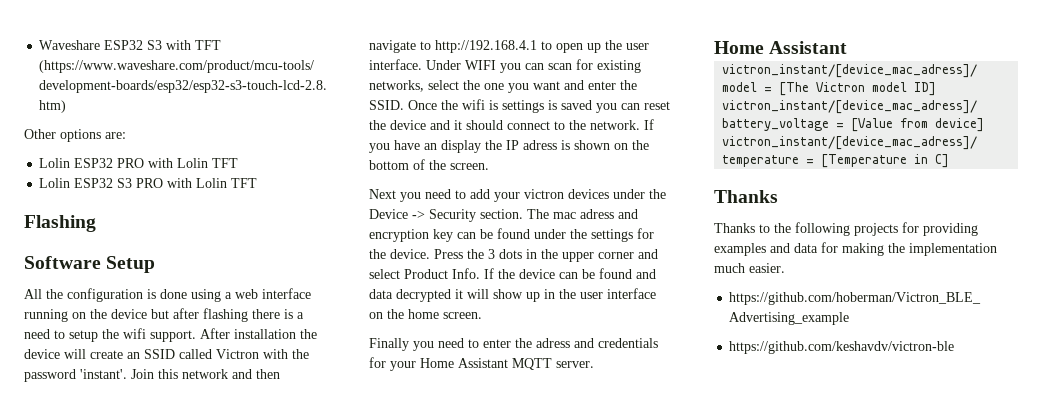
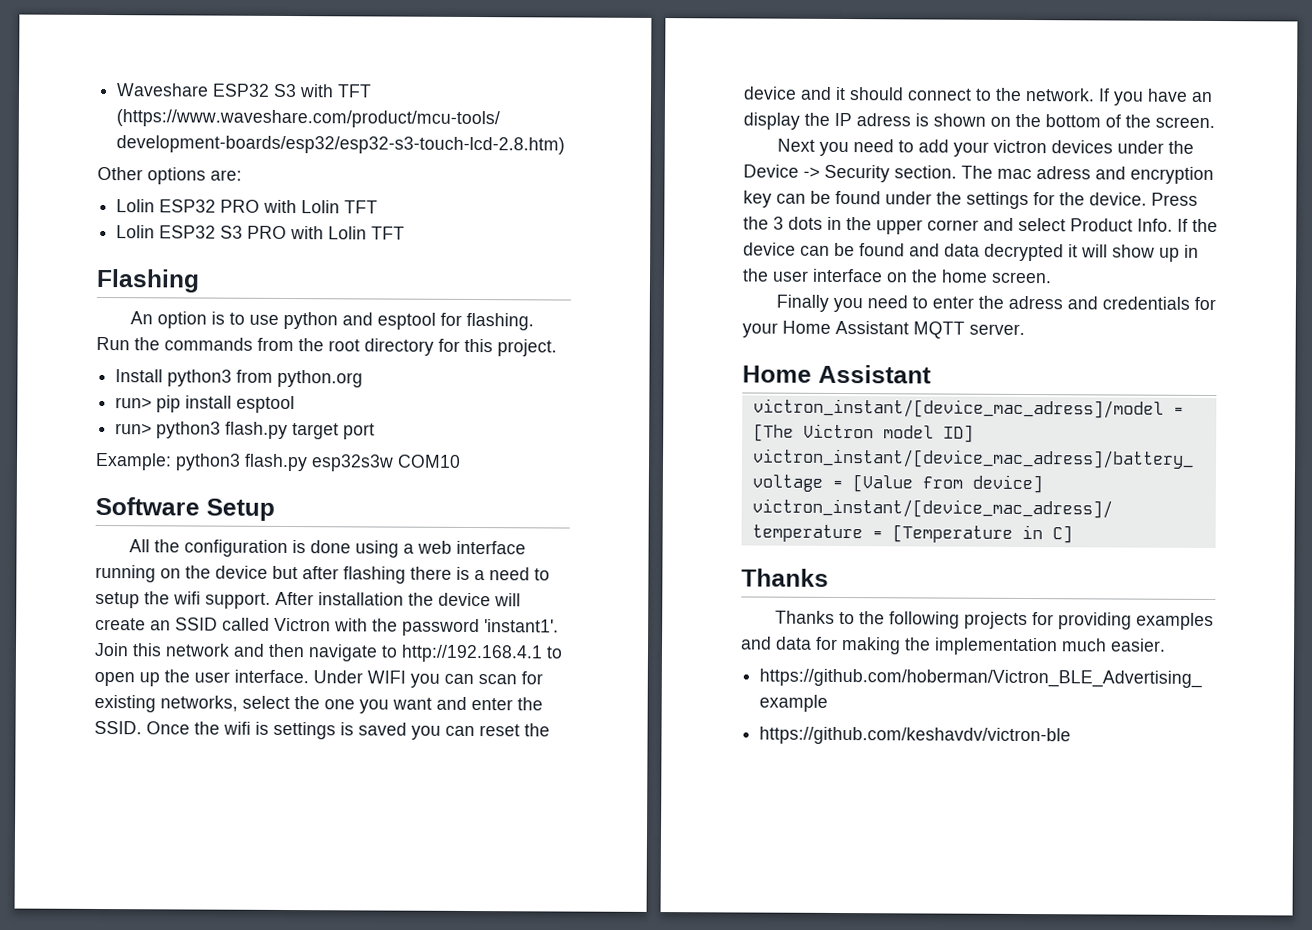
(96, 223) none -> [130,311,535,331] [96,336,557,357] [115,369,364,388] [115,395,296,414] [115,421,376,440] [95,452,461,472] // An option is to use python and esptool for flashing. Run the commands from the root directory for this project. // Install python3 from python.org // run> pip install esptool // run> python3 flash.py target port // Example: python3 flash.py esp32s3w COM10
[80,369,127,379] 'instant'. -> [484,619,559,633] 'instant1'.

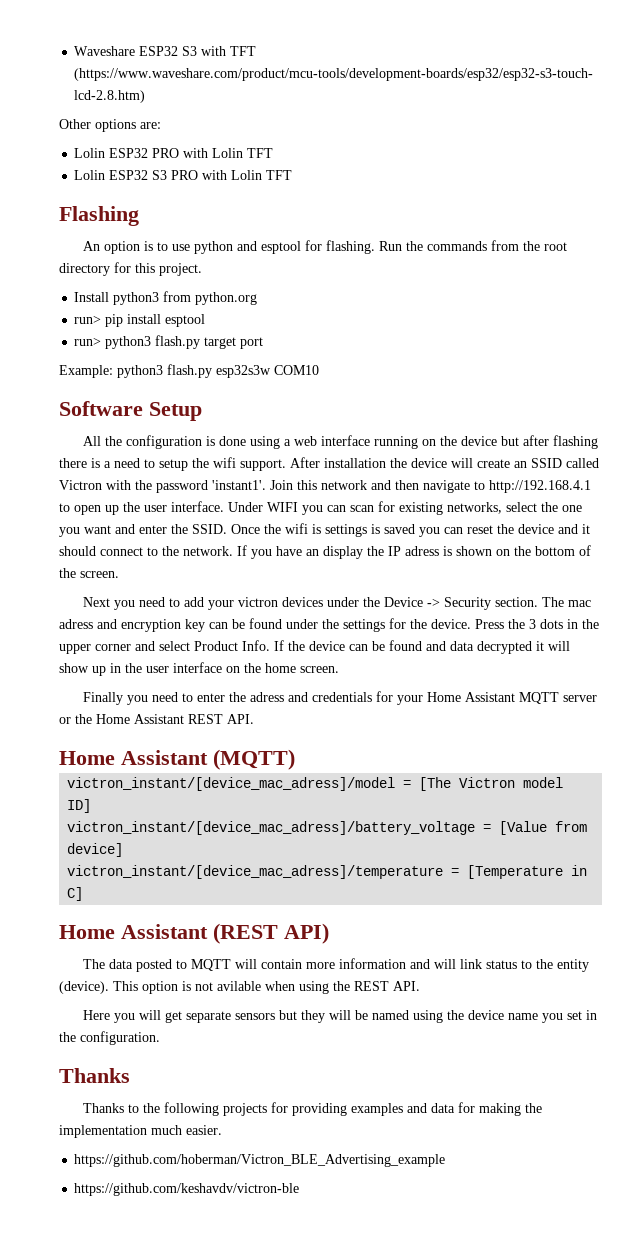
[969,323,1025,335] [742,364,931,384] server. // Home Assistant -> [563,695,598,702] [59,714,254,724] [59,749,295,770] server or the Home Assistant REST API. // Home Assistant (MQTT)
(1073, 534) none -> [59,923,329,944] [83,958,590,972] [59,981,420,994] [83,1010,598,1023] [59,1031,160,1045] // Home Assistant (REST API) // The data posted to MQTT will contain more information and will link status to the entity (device). This option is not avilable when using the REST API. // Here you will get separate sensors but they will be named using the device name you set in the configuration.

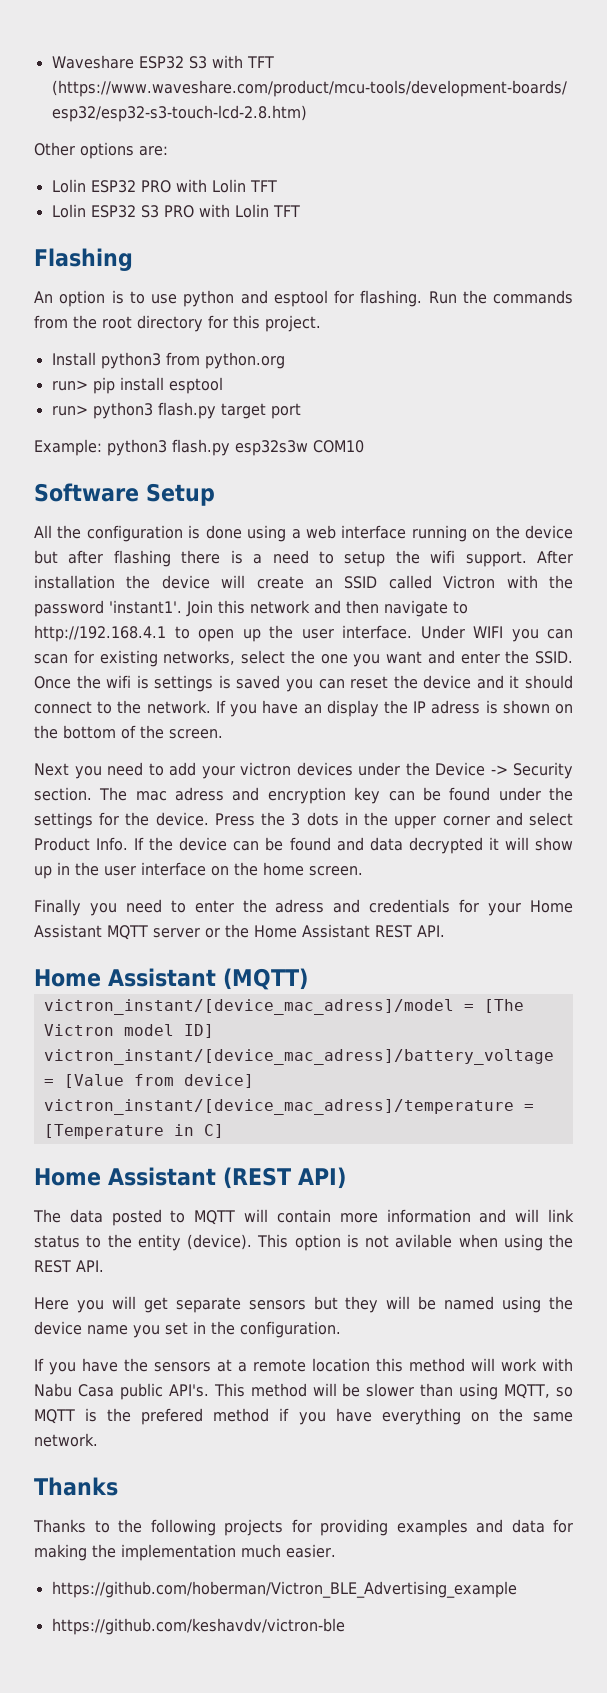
(160, 1038) none -> [34,1358,573,1375] [34,1383,573,1400] [34,1408,573,1425] [34,1433,98,1447] // If you have the sensors at a remote location this method will work with Nabu Casa public API's. This method will be slower than using MQTT, so MQTT is the prefered method if you have everything on the same network.

